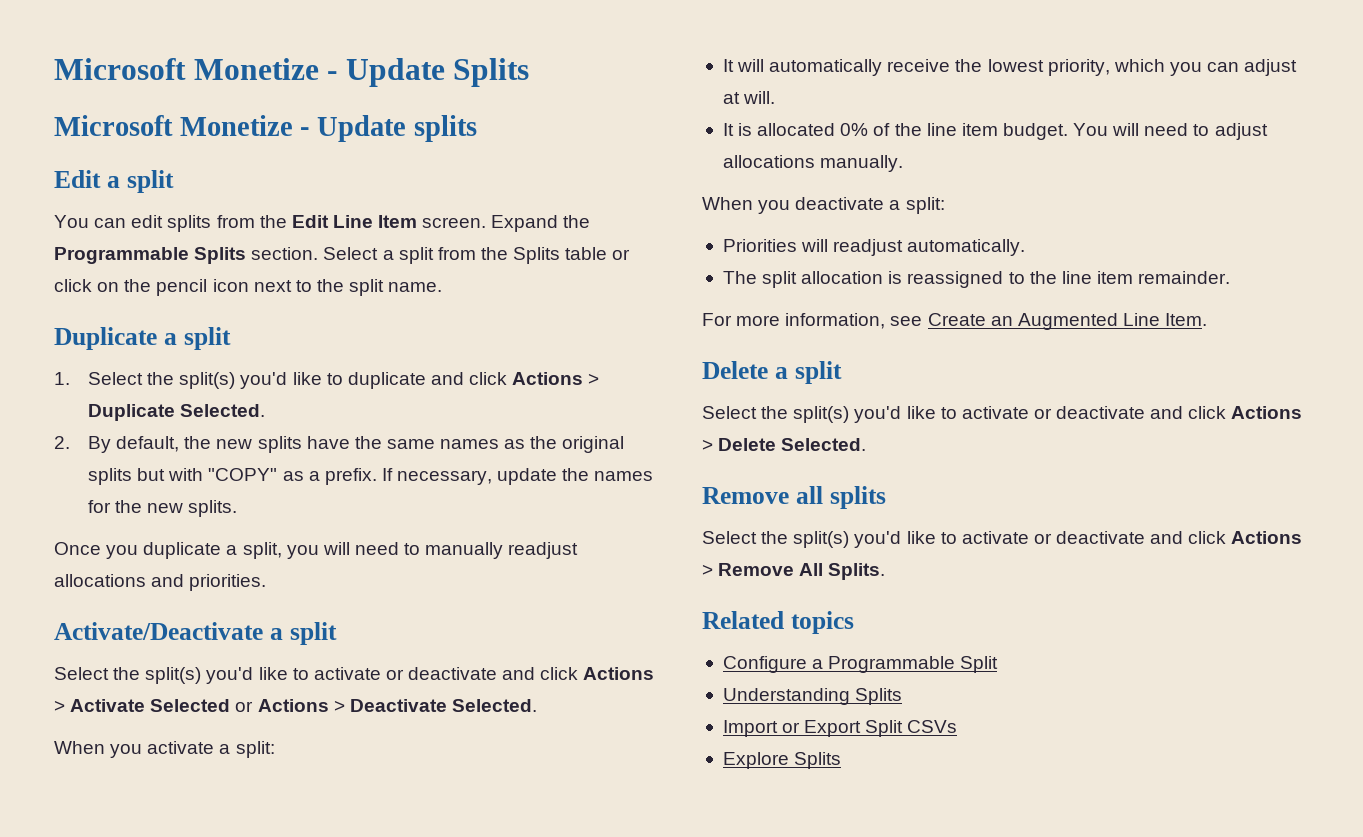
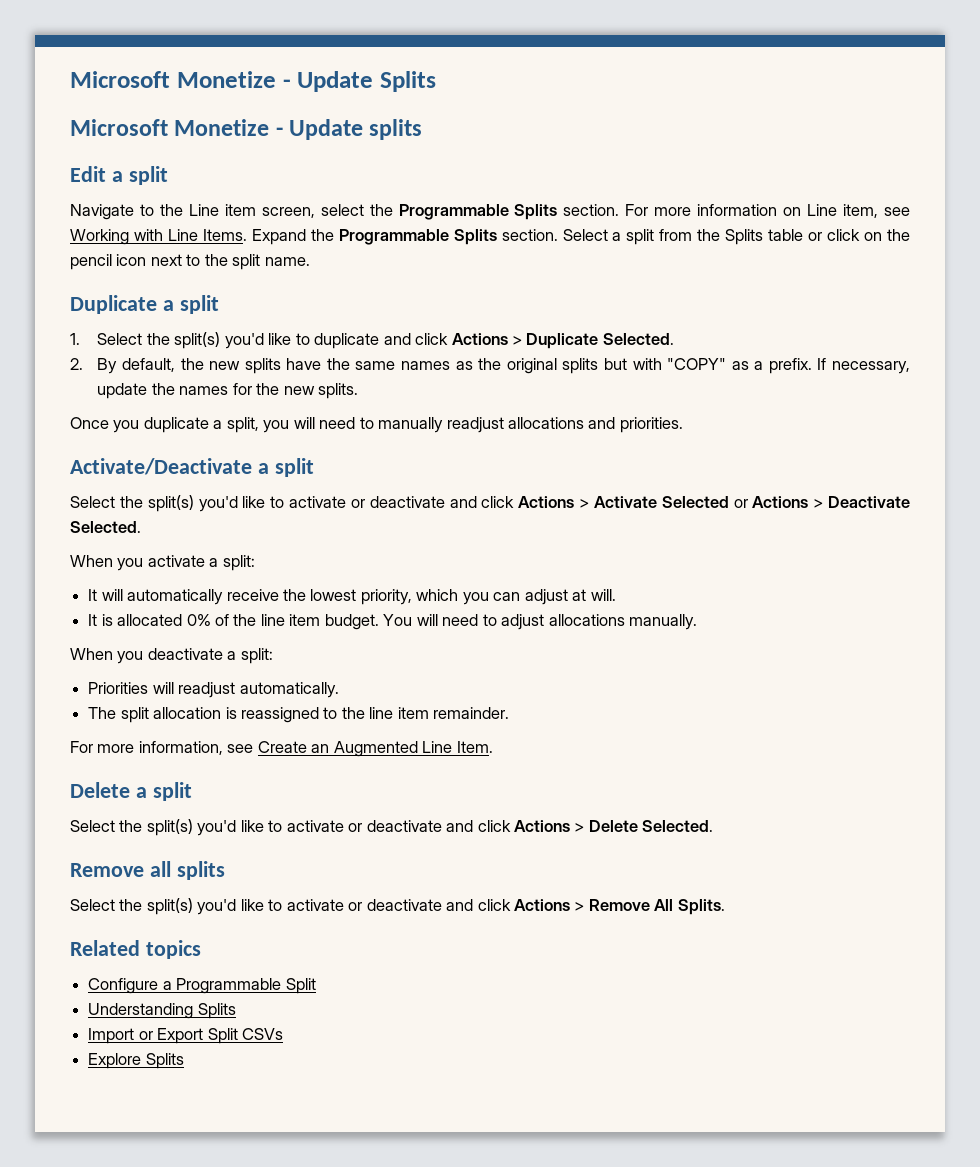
[54,215,487,232] You can edit splits from the Edit Line Item screen. -> [70,204,911,220] [70,229,247,245] Navigate to the Line item screen, select the Programmable Splits section. For more information on Line item, see Working with Line Items.

